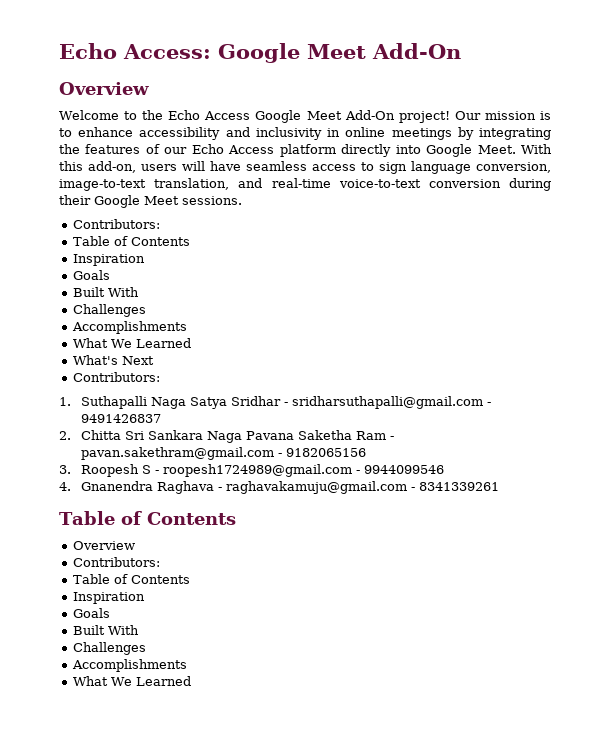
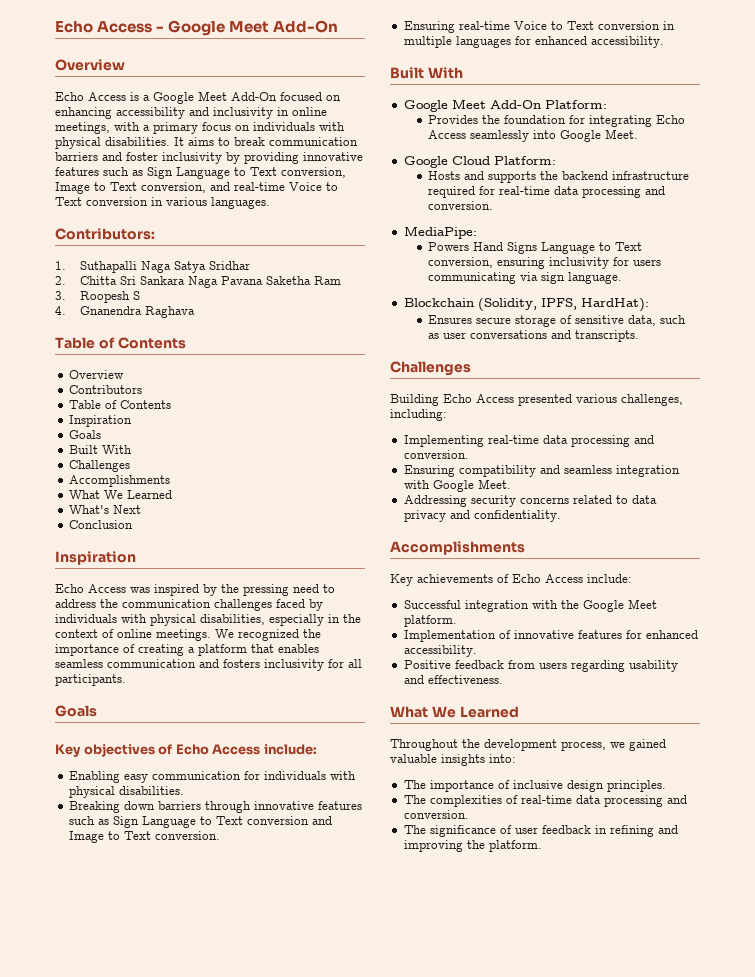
[59,43,211,59] Echo Access: -> [55,21,165,33] Echo Access -
[59,110,551,123] [59,127,134,137] Welcome to the Echo Access Google Meet Add-On project! Our mission is to enhance -> [55,91,341,104] [55,107,112,119] Echo Access is a Google Meet Add-On focused on enhancing
[391,127,551,140] [59,144,552,157] [59,161,551,174] [59,178,551,191] [59,195,242,208] [73,219,161,229] meetings by integrating the features of our Echo Access platform directly into Google Meet. With this add-on, users will have seamless access to sign language conversion, image-to-text translation, and real-time voice-to-text conversion during their Google Meet sessions. // Contributors: -> [55,122,345,134] [55,137,358,149] [55,152,363,164] [55,167,346,179] [55,182,338,194] [55,197,270,209] [55,228,155,240] [55,261,250,273] [55,276,341,288] [55,291,140,303] [55,306,195,318] [55,337,186,349] [68,370,124,379] [68,385,142,394] meetings, with a primary focus on individuals with physical disabilities. It aims to break communication barriers and foster inclusivity by providing innovative features such as Sign Language to Text conversion, Image to Text conversion, and real-time Voice to Text conversion in various languages. // Contributors: // 1. Suthapalli Naga Satya Sridhar // 2. Chitta Sri Sankara Naga Pavana Saketha Ram // 3. Roopesh S // 4. Gnanendra Raghava // Table of Contents // Overview // Contributors
[73,372,161,382] [59,396,491,409] [80,414,161,423] [59,430,394,443] [80,447,366,460] [59,464,444,477] [59,481,499,494] [59,511,236,525] [73,541,136,550] [73,557,161,567] [73,574,191,584] [73,592,146,604] [73,608,111,618] [73,625,140,635] [73,642,147,655] [72,659,188,672] [73,676,192,686] Contributors: // 1. Suthapalli Naga Satya Sridhar - sridharsuthapalli@gmail.com - 9491426837 // 2. Chitta Sri Sankara Naga Pavana Saketha Ram - pavan.sakethram@gmail.com - 9182065156 // 3. Roopesh S - roopesh1724989@gmail.com - 9944099546 // 4. Gnanendra Raghava - raghavakamuju@gmail.com - 8341339261 // Table of Contents // Overview // Contributors: // Table of Contents // Inspiration // Goals // Built With // Challenges // Accomplishments // What We Learned -> [68,520,133,529] [55,551,136,565] [55,584,335,596] [55,599,323,611] [55,614,361,626] [55,629,321,641] [55,644,319,656] [55,659,362,671] [55,674,126,686] [55,705,97,717] [55,743,317,757] [68,771,356,783] [68,786,184,798] [68,801,362,813] [68,816,332,828] [68,831,220,843] [403,21,675,33] [403,36,664,48] [390,67,463,79] [403,99,607,112] [428,115,686,127] [428,129,639,142] [403,156,556,168] [428,171,690,183] [428,186,666,198] [428,201,494,210] [403,226,477,239] [428,242,643,254] [428,257,662,269] [428,272,623,284] [403,298,649,312] [428,315,687,327] [428,330,640,342] [390,361,471,376] [390,394,683,406] [390,409,447,421] [403,435,654,447] [403,450,469,459] [403,465,680,477] [403,479,511,492] [403,495,657,507] [403,510,561,522] [390,541,525,555] [390,574,632,586] [403,599,657,612] [403,615,457,627] [403,630,698,642] [403,645,477,657] [403,660,678,672] [403,675,503,684] [390,706,519,718] [390,739,666,751] [390,754,516,766] [403,780,666,792] [403,795,687,807] [403,810,469,819] [403,825,678,837] [403,840,542,852] Conclusion // Inspiration // Echo Access was inspired by the pressing need to address the communication challenges faced by individuals with physical disabilities, especially in the context of online meetings. We recognized the importance of creating a platform that enables seamless communication and fosters inclusivity for all participants. // Goals // Key objectives of Echo Access include: // Enabling easy communication for individuals with physical disabilities. // Breaking down barriers through innovative features such as Sign Language to Text conversion and Image to Text conversion. // Ensuring real-time Voice to Text conversion in multiple languages for enhanced accessibility. // Built With // Google Meet Add-On Platform: // Provides the foundation for integrating Echo Access seamlessly into Google Meet. // Google Cloud Platform: // Hosts and supports the backend infrastructure required for real-time data processing and conversion. // MediaPipe: // Powers Hand Signs Language to Text conversion, ensuring inclusivity for users communicating via sign language. // Blockchain (Solidity, IPFS, HardHat): // Ensures secure storage of sensitive data, such as user conversations and transcripts. // Challenges // Building Echo Access presented various challenges, including: // Implementing real-time data processing and conversion. // Ensuring compatibility and seamless integration with Google Meet. // Addressing security concerns related to data privacy and confidentiality. // Accomplishments // Key achievements of Echo Access include: // Successful integration with the Google Meet platform. // Implementation of innovative features for enhanced accessibility. // Positive feedback from users regarding usability and effectiveness. // What We Learned // Throughout the development process, we gained valuable insights into: // The importance of inclusive design principles. // The complexities of real-time data processing and conversion. // The significance of user feedback in refining and improving the platform.

